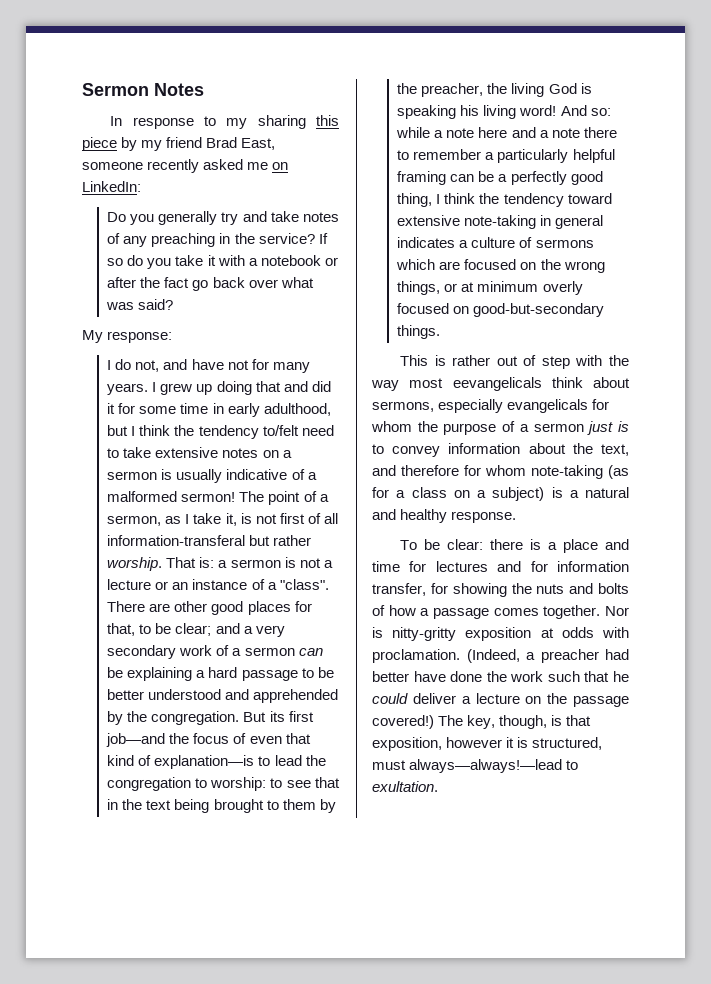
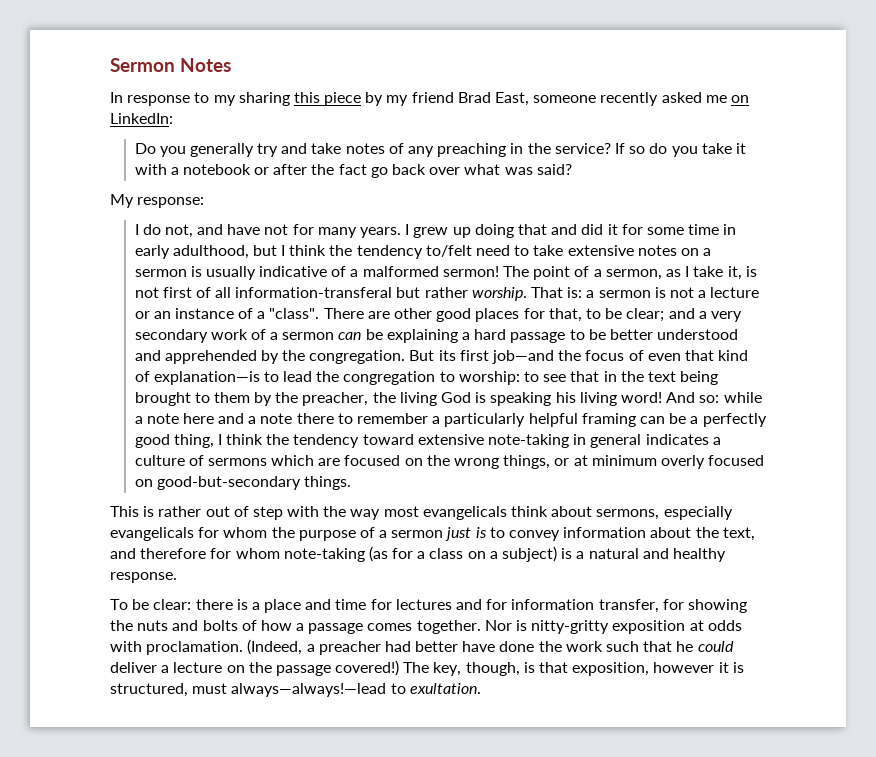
[452,377,542,391] eevangelicals -> [422,506,507,520] evangelicals

